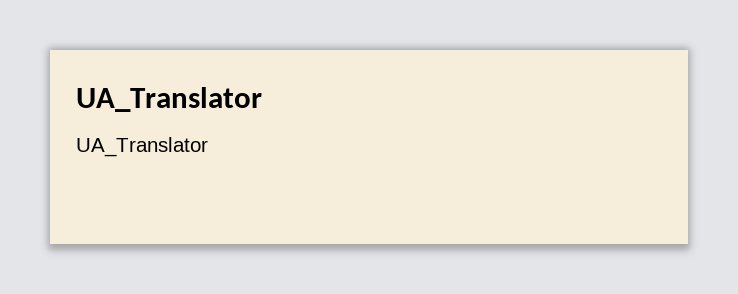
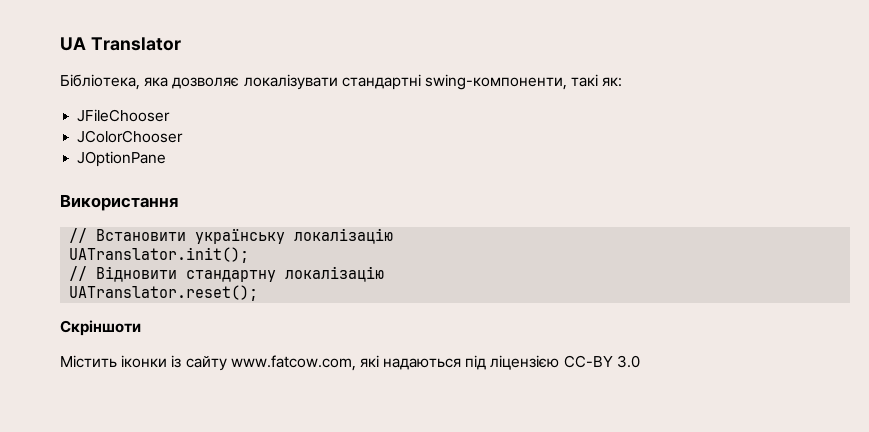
[76,87,262,112] [76,137,208,157] UA_Translator // UA_Translator -> [60,37,181,51] [60,74,623,90] [77,109,171,122] [77,130,184,143] [77,151,167,167] [60,194,178,211] [69,228,394,244] [69,247,250,263] [69,266,385,282] [69,285,259,301] [60,320,141,336] [60,355,640,371] UA Translator // Бібліотека, яка дозволяє локалізувати стандартні swing-компоненти, такі як: // JFileChooser // JColorChooser // JOptionPane // Використання // // Встановити українську локалізацію // UATranslator.init(); // // Відновити стандартну локалізацію // UATranslator.reset(); // Скріншоти // Містить іконки із сайту www.fatcow.com, які надаються під ліцензією CC-BY 3.0

